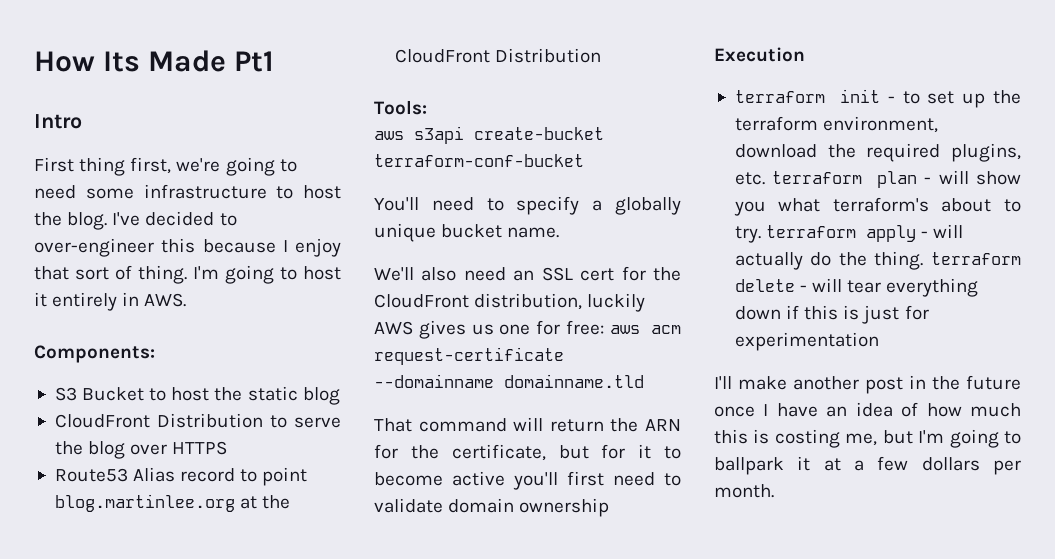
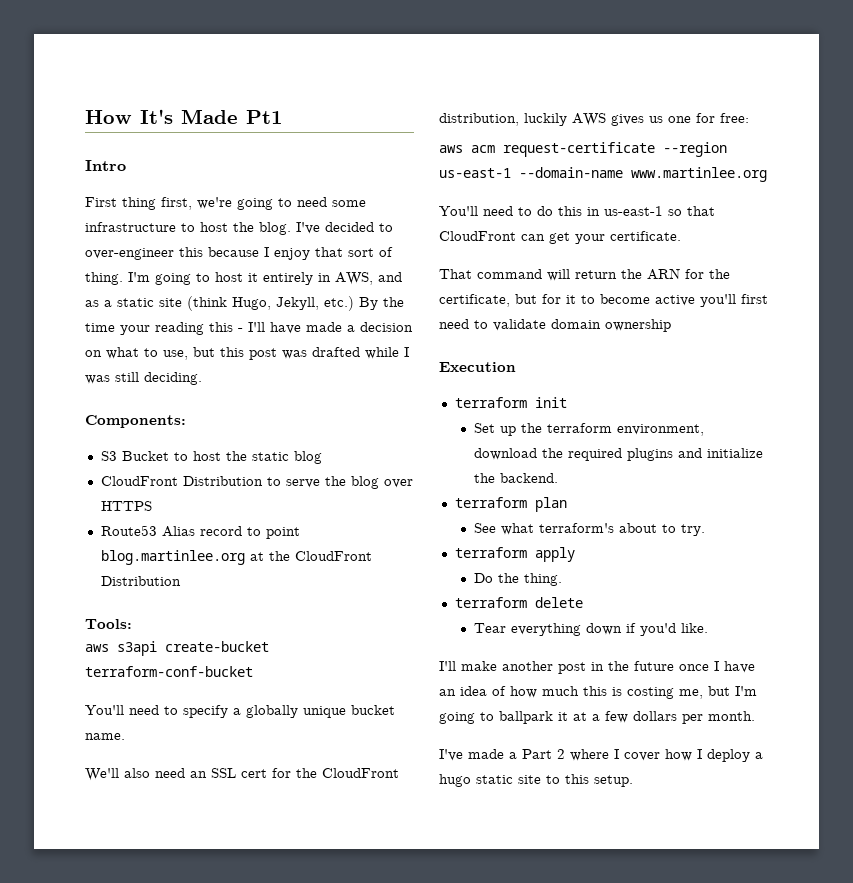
[103,51,141,72] Its -> [140,109,173,124] It's
[144,293,187,307] AWS. -> [335,272,402,285] [85,296,404,311] [85,322,413,335] [85,347,409,360] [85,372,202,385] AWS, and as a static site (think Hugo, Jekyll, etc.) By the time your reading this - I'll have made a decision on what to use, but this post was drafted while I was still deciding.
(604, 327) none -> (749, 118) //
[374,374,644,388] --domainname domainname.tld -> [663,142,727,157] [439,167,767,182] [439,206,715,216] [439,231,681,244] --region us-east-1 --domain-name www.martinlee.org // You'll need to do this in us-east-1 so that CloudFront can get your certificate.
[887,91,955,104] - to set -> [474,423,496,433] // Set
[951,143,1021,162] [734,170,1021,188] [733,201,766,216] plugins, etc. terraform plan - will show you -> [627,448,764,461] [474,473,559,483] [454,497,567,512] [474,523,497,533] plugins and initialize the backend. // terraform plan // See
(761, 234) none -> (706, 530) //
[921,224,964,238] [734,252,832,270] - will actually do -> [474,573,494,583] // Do
(924, 260) none -> (563, 579) //
[800,278,979,297] [734,305,929,324] [734,332,879,351] - will tear everything down if this is just for experimentation -> [474,623,709,636] // Tear everything down if you'd like.
(774, 491) none -> [439,749,763,762] [439,774,633,787] // I've made a Part 2 where I cover how I deploy a hugo static site to this setup.

